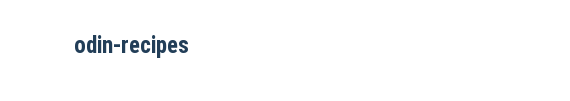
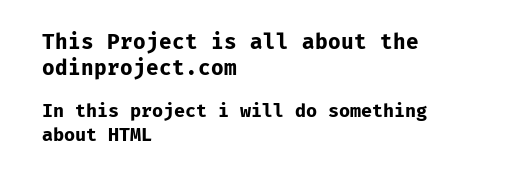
[74,35,189,58] odin-recipes -> [42,31,419,54] [42,57,237,80] [42,102,427,121] [42,127,152,141] This Project is all about the odinproject.com // In this project i will do something about HTML

